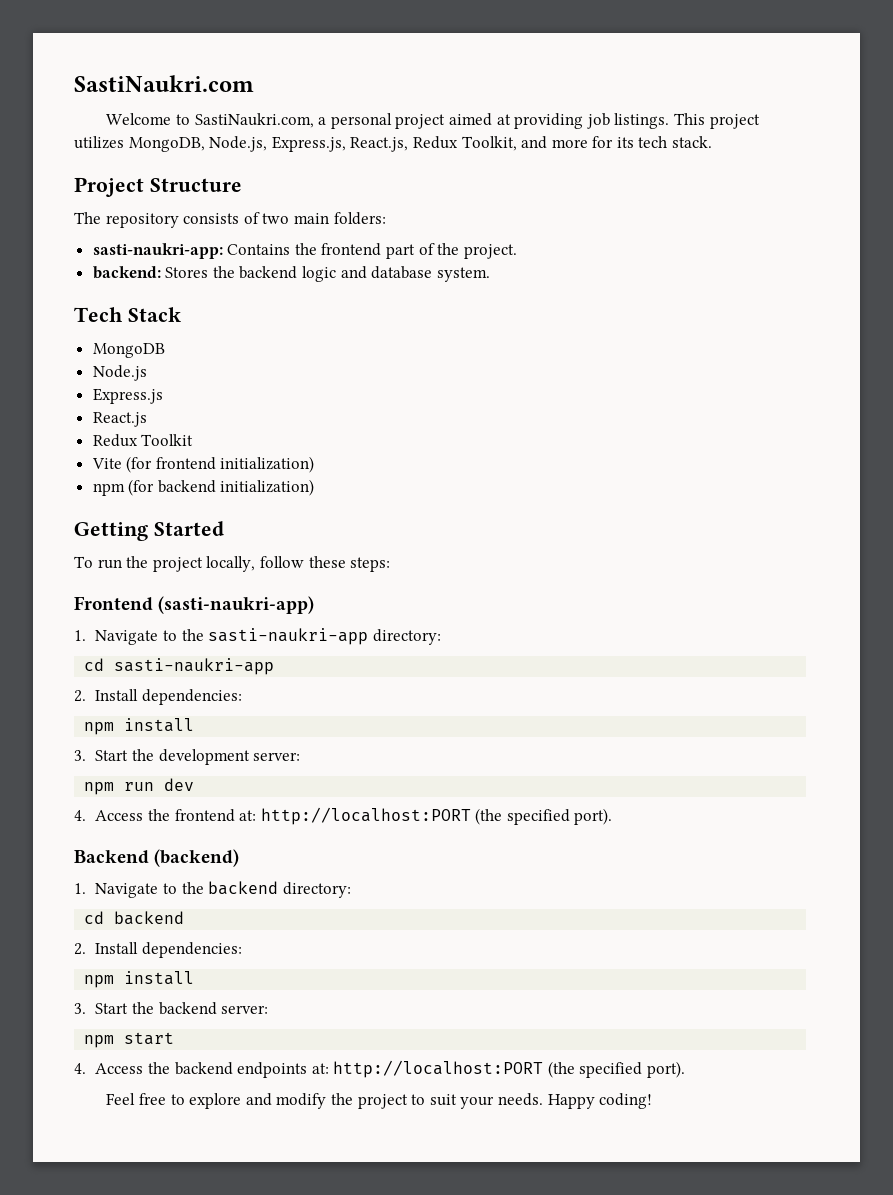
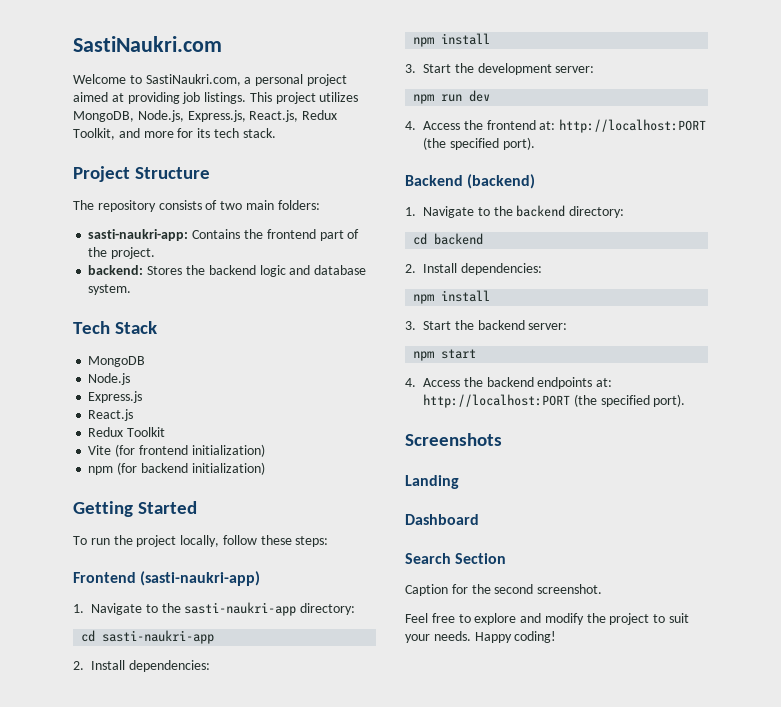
(686, 1069) none -> [405,433,502,446] [405,475,459,489] [405,514,479,525] [405,553,507,564] [405,584,603,596] // Screenshots // Landing // Dashboard // Search Section // Caption for the second screenshot.

